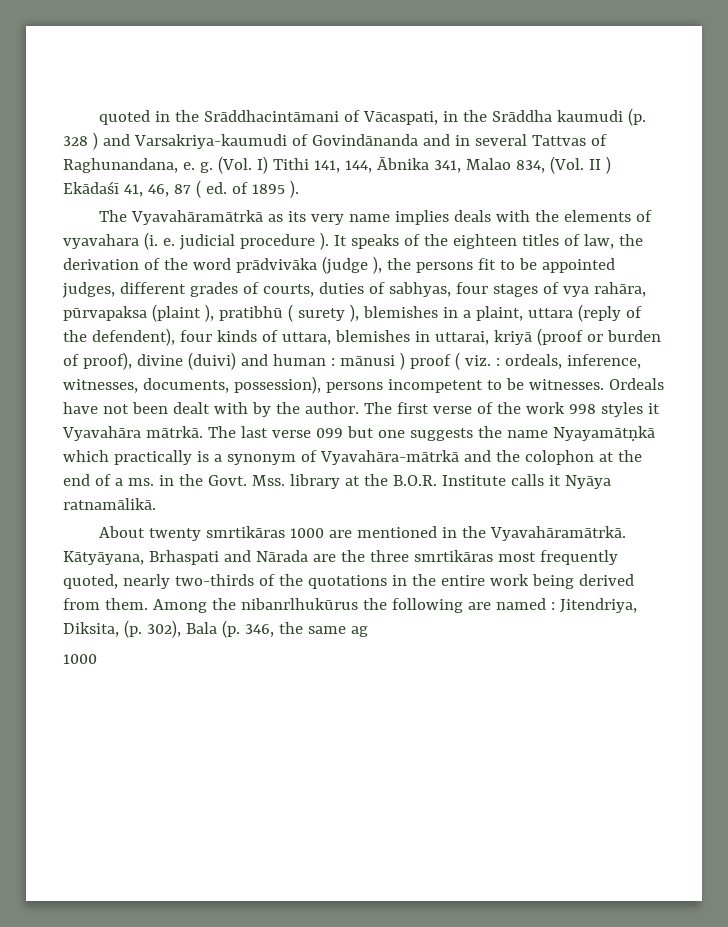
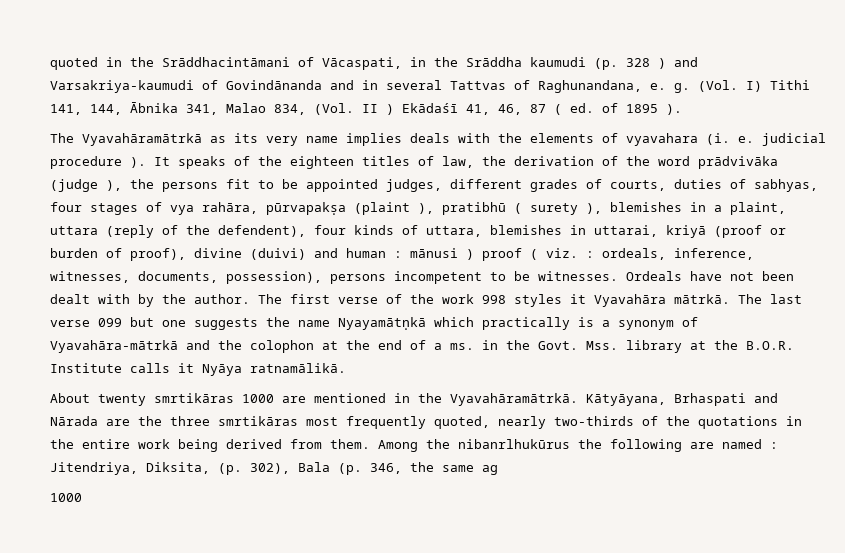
[63,306,147,321] pūrvapaksa -> [266,202,346,215] pūrvapakṣa

